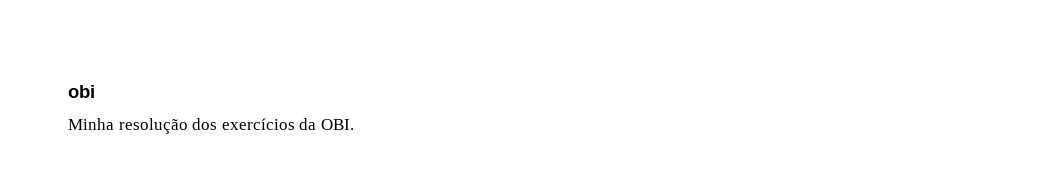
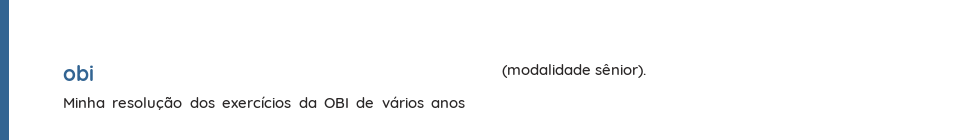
[320,119,354,130] OBI. -> [323,96,465,108] [502,64,647,78] OBI de vários anos (modalidade sênior).

